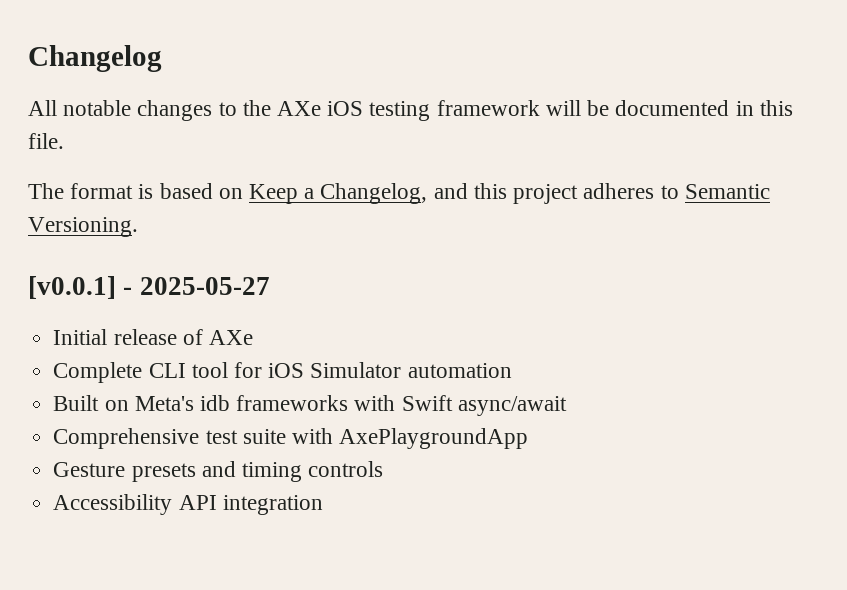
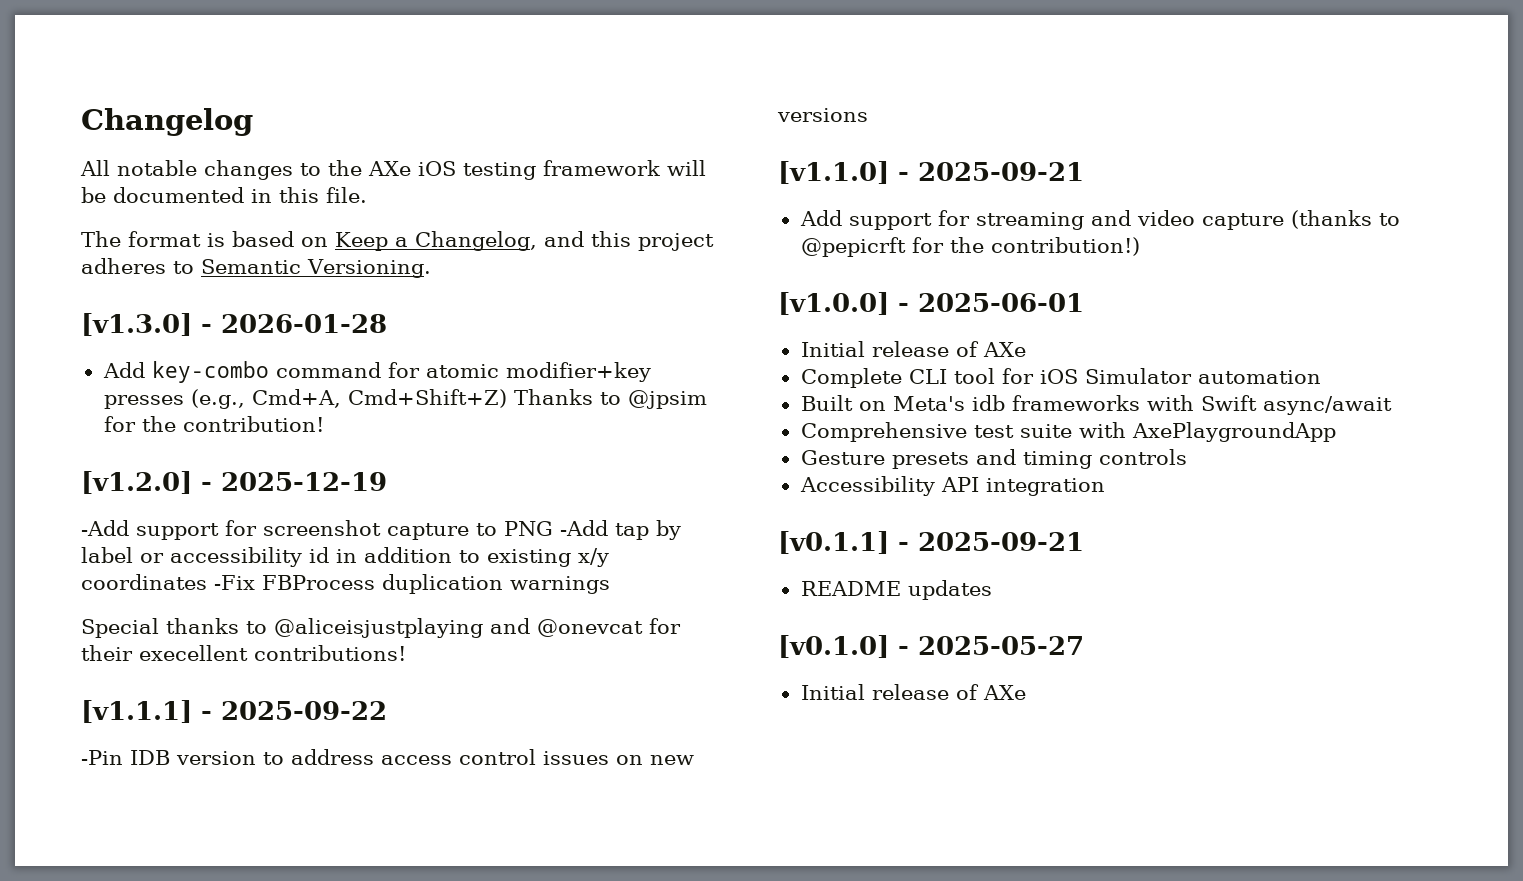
[28,276,270,299] [v0.0.1] - 2025-05-27 -> [81,313,387,336] [102,361,651,383] [103,389,707,409] [103,416,324,432] [81,471,387,494] [81,520,681,540] [81,547,609,567] [81,574,610,594] [81,618,681,638] [81,645,406,661] [81,700,387,723] [81,749,694,765] [777,108,868,122] [778,161,1084,184] [799,210,1400,230] [800,237,1140,257] [778,292,1084,315] [v1.3.0] - 2026-01-28 // Add key-combo command for atomic modifier+key presses (e.g., Cmd+A, Cmd+Shift+Z) Thanks to @jpsim for the contribution! // [v1.2.0] - 2025-12-19 // -Add support for screenshot capture to PNG -Add tap by label or accessibility id in addition to existing x/y coordinates -Fix FBProcess duplication warnings // Special thanks to @aliceisjustplaying and @onevcat for their execellent contributions! // [v1.1.1] - 2025-09-22 // -Pin IDB version to address access control issues on new versions // [v1.1.0] - 2025-09-21 // Add support for streaming and video capture (thanks to @pepicrft for the contribution!) // [v1.0.0] - 2025-06-01
(323, 505) none -> [778,531,1084,554] [800,580,992,600] [778,635,1084,658] [800,684,1026,700] // [v0.1.1] - 2025-09-21 // README updates // [v0.1.0] - 2025-05-27 // Initial release of AXe

